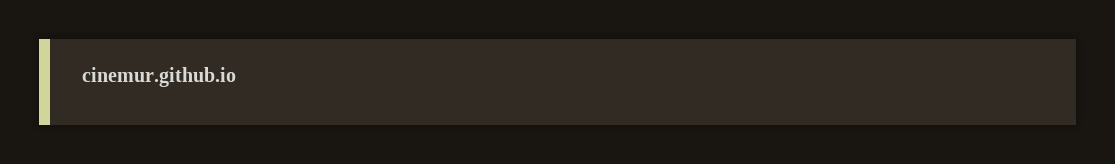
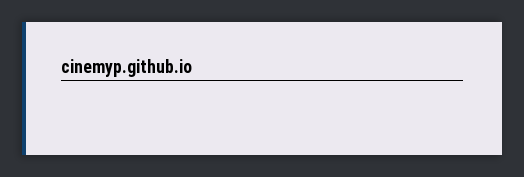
[82,67,236,87] cinemur.github.io -> [61,59,192,77] cinemyp.github.io

